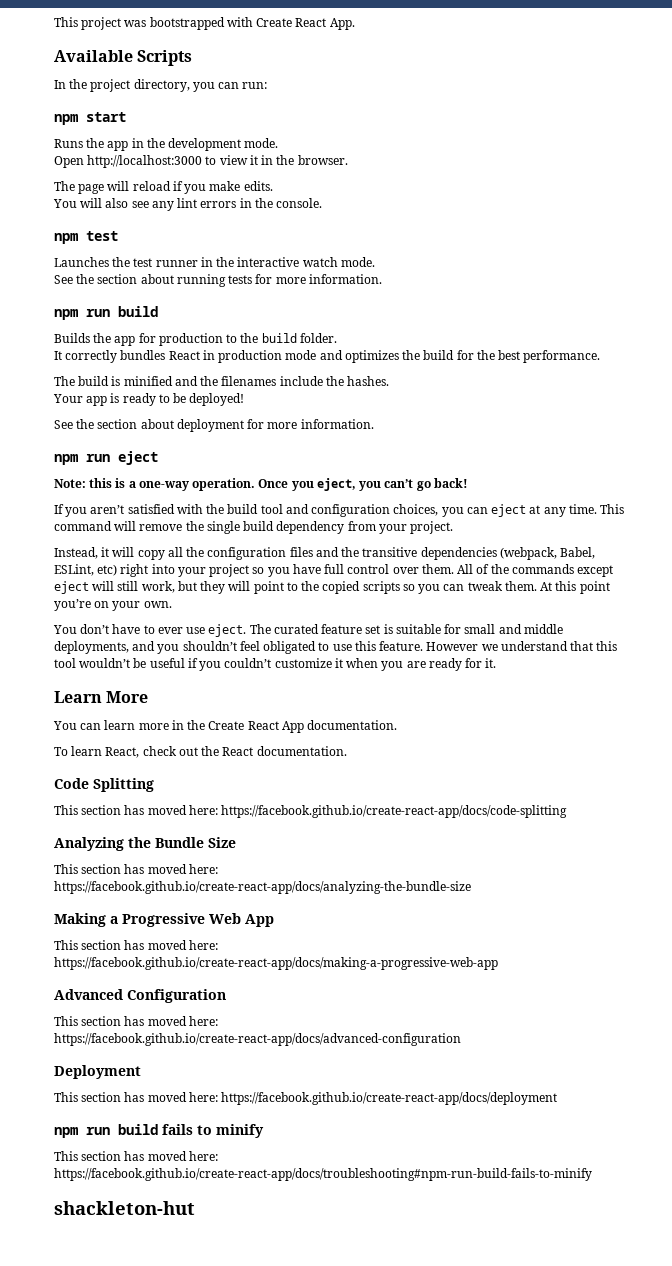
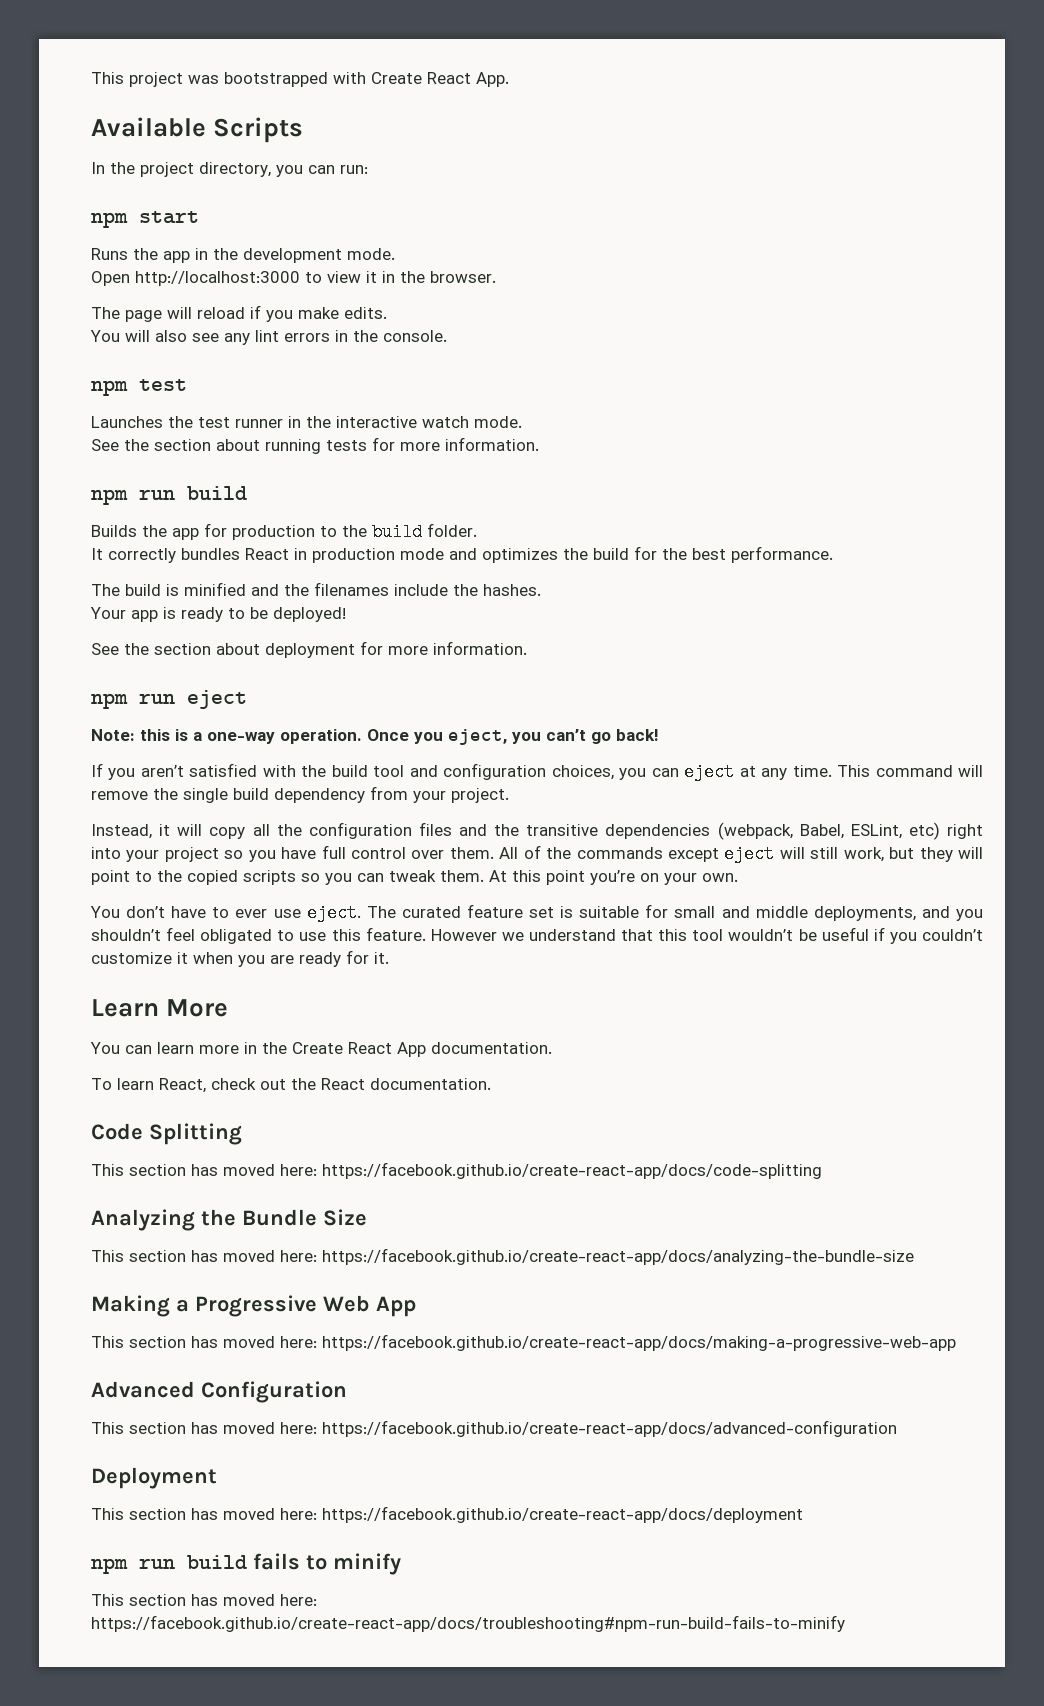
[54,1201,195,1215] // shackleton-hut -> (845, 1623) none

